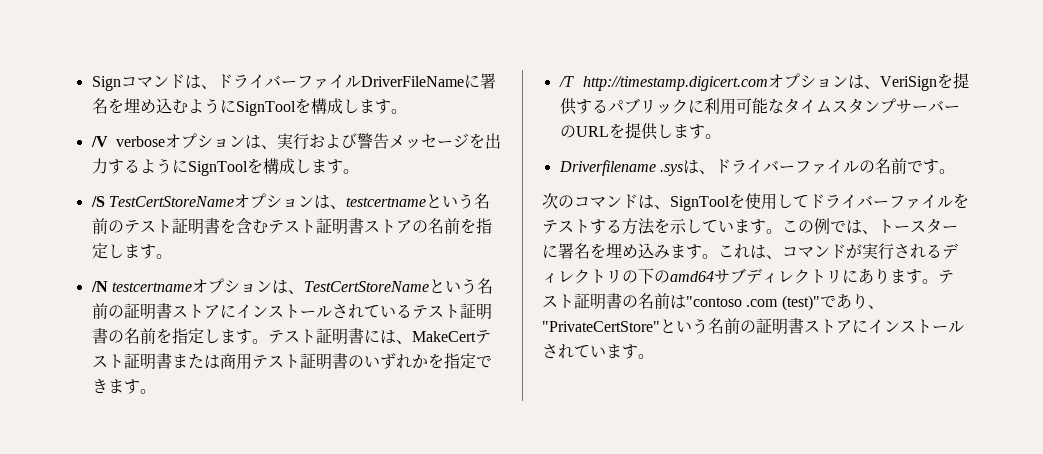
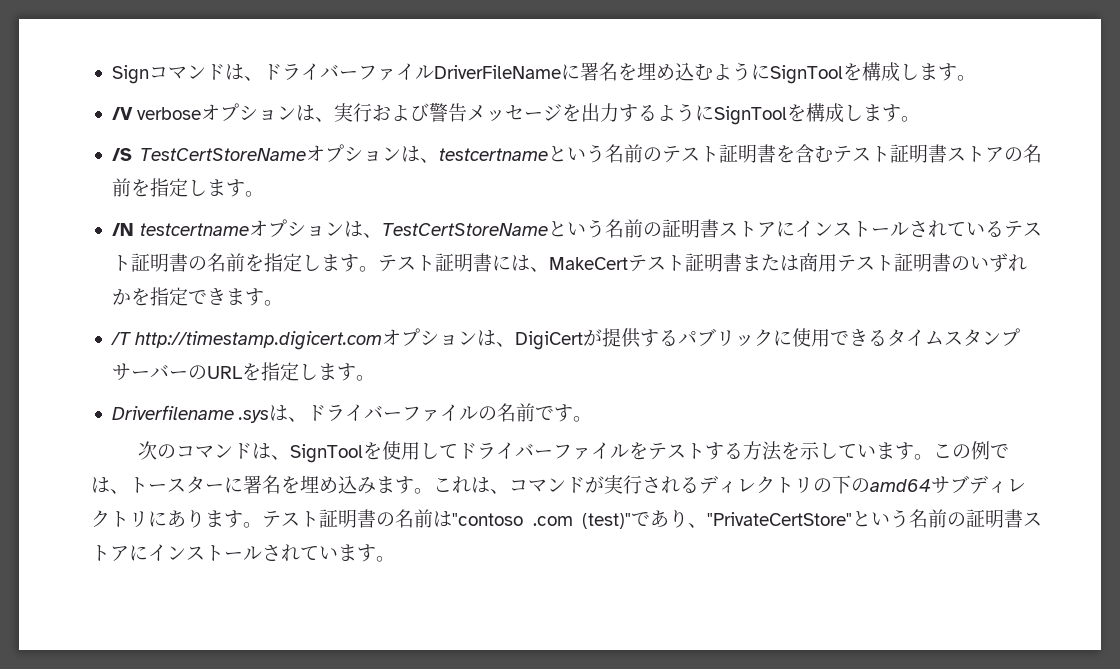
[880,73,953,91] VeriSignを -> [515,329,603,350] DigiCertが
[703,98,784,115] 利用可能な -> [792,328,888,347] 使用できる
[624,122,658,140] 提供 -> [260,362,299,381] 指定

